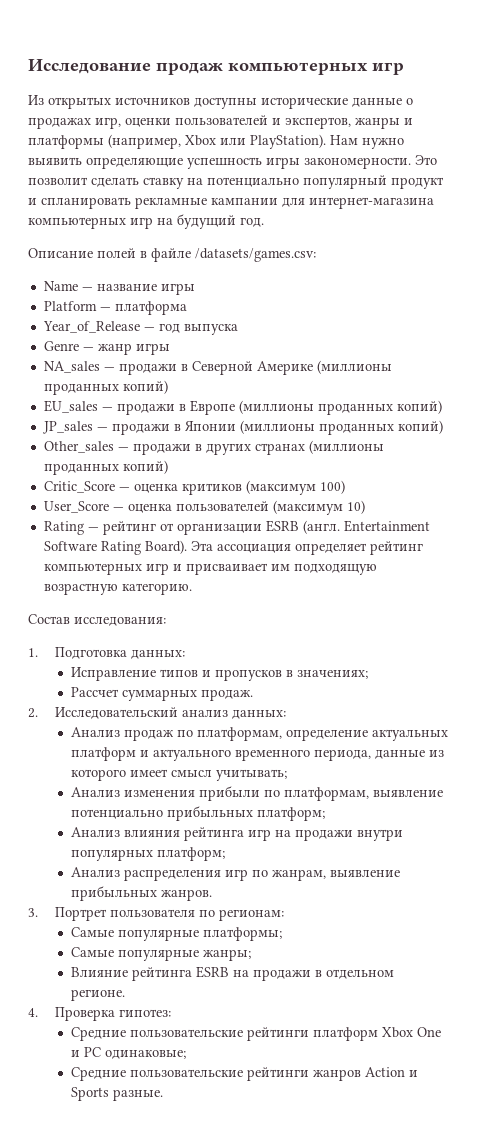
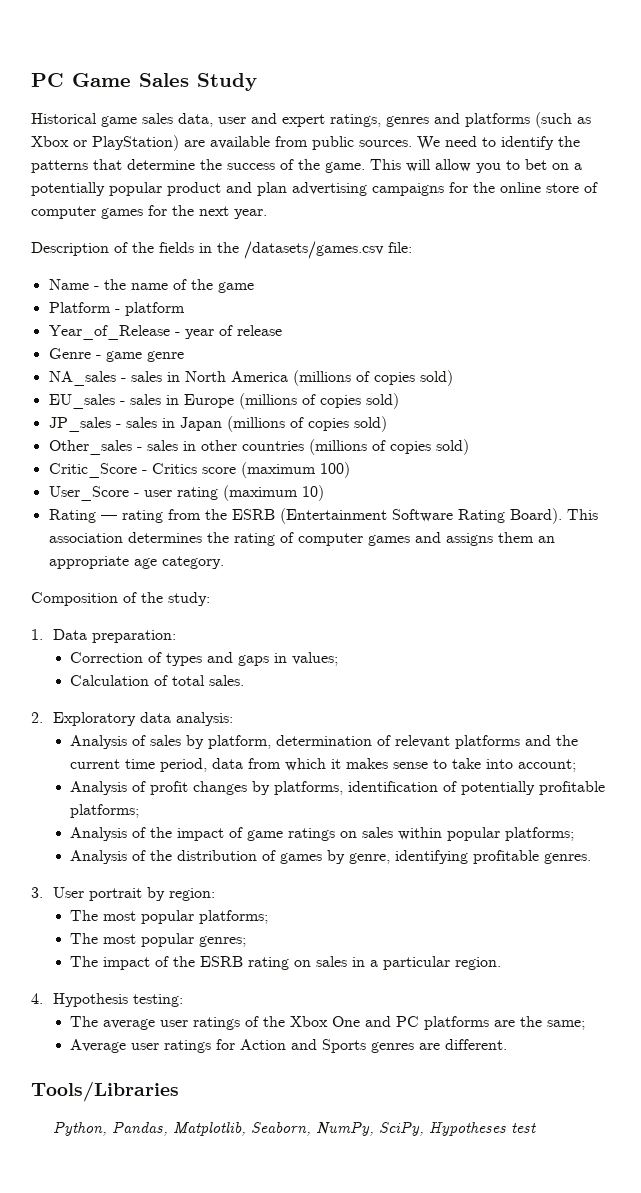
[28,59,404,75] [28,95,413,109] [28,115,413,129] [28,134,404,149] [28,155,437,169] [28,175,444,189] [28,197,434,209] [28,214,264,229] [28,248,316,262] [43,281,195,295] Исследование продаж компьютерных игр // Из открытых источников доступны исторические данные о продажах игр, оценки пользователей и экспертов, жанры и платформы (например, Xbox или PlayStation). Нам нужно выявить определяющие успешность игры закономерности. Это позволит сделать ставку на потенциально популярный продукт и спланировать рекламные кампании для интернет-магазина компьютерных игр на будущий год. // Описание полей в файле /datasets/games.csv: // Name — название игры -> [31,73,257,91] [31,112,591,128] [31,135,580,151] [31,159,582,173] [31,182,598,196] [31,205,267,219] [31,241,412,259] [48,279,254,293] PC Game Sales Study // Historical game sales data, user and expert ratings, genres and platforms (such as Xbox or PlayStation) are available from public sources. We need to identify the patterns that determine the success of the game. This will allow you to bet on a potentially popular product and plan advertising campaigns for the online store of computer games for the next year. // Description of the fields in the /datasets/games.csv file: // Name - the name of the game
[99,301,187,315] — платформа -> [114,302,185,316] - platform
[143,323,238,335] [43,341,170,355] [43,360,392,375] [43,380,168,395] [43,400,442,415] [42,420,443,435] [43,440,384,455] [43,460,168,475] [43,480,345,495] [43,500,365,515] [43,520,430,535] [43,540,423,555] [43,563,377,575] [43,583,192,595] [28,614,166,626] [28,647,185,659] [70,667,368,681] [70,687,253,701] [28,707,286,719] [70,727,448,741] [70,747,444,761] [70,769,287,781] [70,786,443,801] [70,806,325,821] [70,827,403,841] [70,847,225,861] [70,867,400,881] [70,886,212,901] [28,907,284,921] [70,927,282,941] [70,947,251,961] [70,966,394,981] [70,989,125,1001] [28,1007,171,1021] [70,1027,441,1041] [70,1047,186,1059] [70,1067,418,1081] [70,1087,163,1101] — год выпуска // Genre — жанр игры // NA_sales — продажи в Северной Америке (миллионы проданных копий) // EU_sales — продажи в Европе (миллионы проданных копий) // JP_sales — продажи в Японии (миллионы проданных копий) // Other_sales — продажи в других странах (миллионы проданных копий) // Critic_Score — оценка критиков (максимум 100) // User_Score — оценка пользователей (максимум 10) // Rating — рейтинг от организации ESRB (англ. Entertainment Software Rating Board). Эта ассоциация определяет рейтинг компьютерных игр и присваивает им подходящую возрастную категорию. // Состав исследования: // 1. Подготовка данных: // Исправление типов и пропусков в значениях; // Рассчет суммарных продаж. // 2. Исследовательский анализ данных: // Анализ продаж по платформам, определение актуальных платформ и актуального временного периода, данные из которого имеет смысл учитывать; // Анализ изменения прибыли по платформам, выявление потенциально прибыльных платформ; // Анализ влияния рейтинга игр на продажи внутри популярных платформ; // Анализ распределения игр по жанрам, выявление прибыльных жанров. // 3. Портрет пользователя по регионам: // Самые популярные платформы; // Самые популярные жанры; // Влияние рейтинга ESRB на продажи в отдельном регионе. // 4. Проверка гипотез: // Средние пользовательские рейтинги платформ Xbox One и PC одинаковые; // Средние пользовательские рейтинги жанров Action и Sports разные. -> [174,325,282,339] [48,348,184,362] [48,370,453,386] [48,393,399,409] [48,416,387,432] [48,439,469,455] [48,462,350,478] [48,485,324,501] [48,508,598,524] [48,532,555,546] [48,556,224,569] [31,592,210,606] [31,629,176,643] [70,652,339,666] [70,675,245,686] [31,712,233,726] [70,735,579,749] [70,758,577,772] [70,781,606,795] [70,804,140,818] [70,827,575,841] [70,850,592,864] [31,887,215,901] [70,910,269,924] [70,933,247,947] [70,956,502,970] [31,993,183,1007] [70,1016,586,1030] [70,1039,508,1053] [31,1081,179,1102] [52,1121,536,1136] - year of release // Genre - game genre // NA_sales - sales in North America (millions of copies sold) // EU_sales - sales in Europe (millions of copies sold) // JP_sales - sales in Japan (millions of copies sold) // Other_sales - sales in other countries (millions of copies sold) // Critic_Score - Critics score (maximum 100) // User_Score - user rating (maximum 10) // Rating — rating from the ESRB (Entertainment Software Rating Board). This association determines the rating of computer games and assigns them an appropriate age category. // Composition of the study: // 1. Data preparation: // Correction of types and gaps in values; // Calculation of total sales. // 2. Exploratory data analysis: // Analysis of sales by platform, determination of relevant platforms and the current time period, data from which it makes sense to take into account; // Analysis of profit changes by platforms, identification of potentially profitable platforms; // Analysis of the impact of game ratings on sales within popular platforms; // Analysis of the distribution of games by genre, identifying profitable genres. // 3. User portrait by region: // The most popular platforms; // The most popular genres; // The impact of the ESRB rating on sales in a particular region. // 4. Hypothesis testing: // The average user ratings of the Xbox One and PC platforms are the same; // Average user ratings for Action and Sports genres are different. // Tools/Libraries // Python, Pandas, Matplotlib, Seaborn, NumPy, SciPy, Hypotheses test

